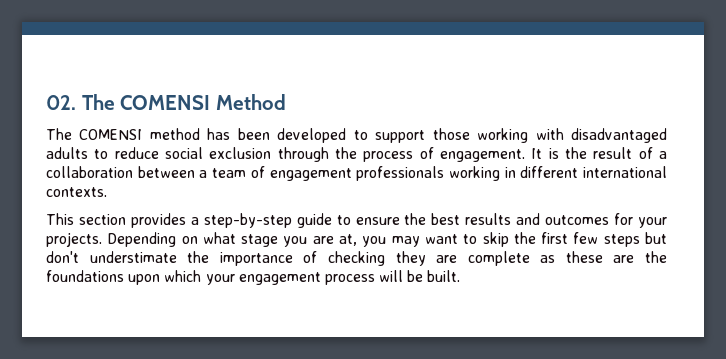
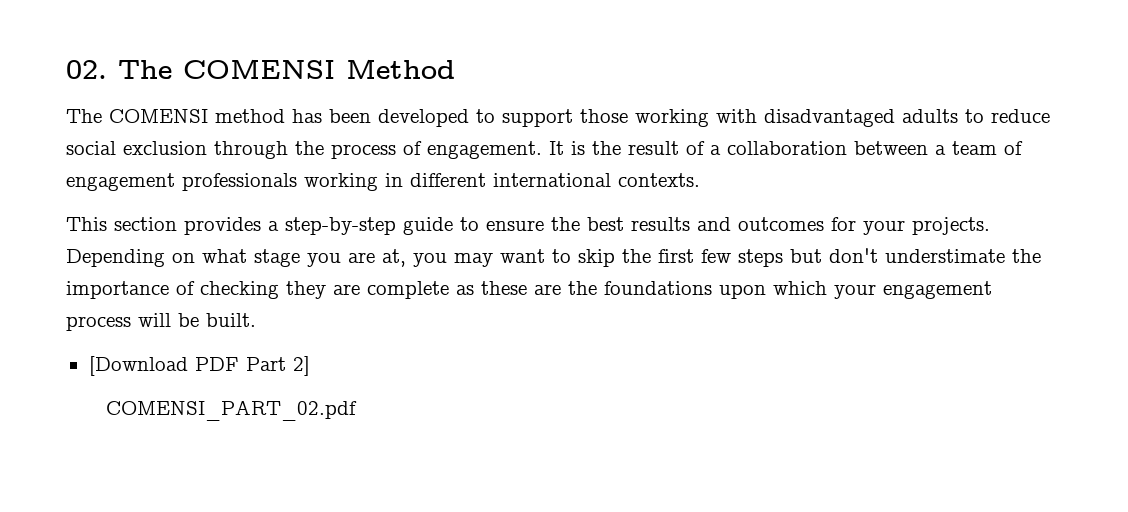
(461, 276) none -> [88,356,310,376] [106,400,358,421] // [Download PDF Part 2] // COMENSI_PART_02.pdf

